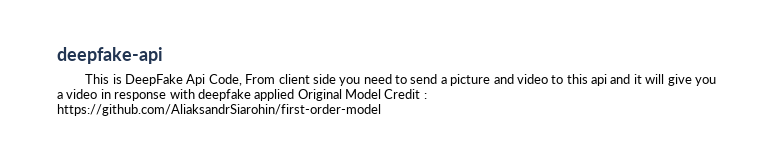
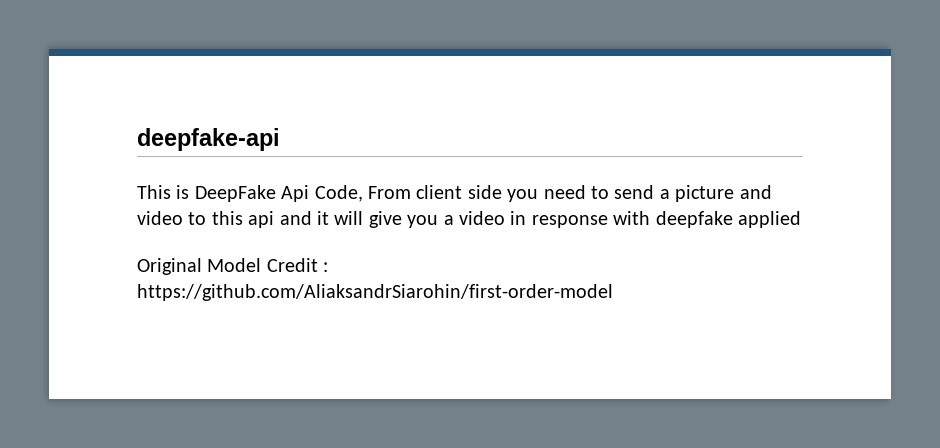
(295, 95) none -> (801, 219) //

